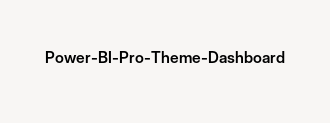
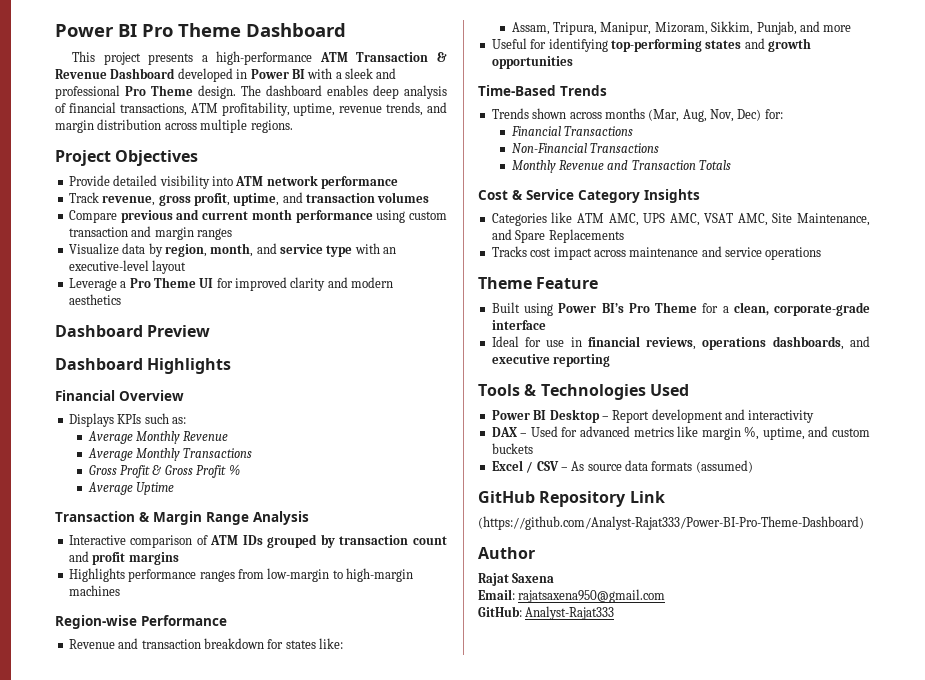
[45,51,285,63] Power-BI-Pro-Theme-Dashboard -> [55,23,346,37] [72,51,447,65] [55,68,397,82] [55,85,447,99] [55,102,447,116] [55,119,293,133] [55,150,199,166] [68,175,398,189] [68,192,430,206] [68,209,447,223] [68,226,232,240] [68,243,397,257] [68,260,187,274] [68,277,394,291] [68,294,121,305] [55,325,211,337] [55,358,232,374] [55,390,184,401] [68,413,186,427] [87,431,229,444] [87,448,253,461] [88,464,240,478] [87,482,175,495] [55,511,309,525] [68,534,447,548] [68,551,179,565] [68,568,413,582] [68,585,120,596] [55,615,227,629] [68,638,343,649] [511,21,852,35] [491,38,811,52] [491,56,573,69] [478,85,607,96] [491,108,783,122] [510,126,634,136] [511,143,660,153] [511,160,732,173] [478,189,700,203] [491,212,870,226] [491,229,624,243] [491,246,822,260] [478,277,599,289] [491,302,870,316] [491,320,546,330] [491,336,870,350] [491,354,611,367] [478,384,689,400] [491,409,815,423] [491,426,870,440] [491,443,533,454] [491,460,753,473] [478,491,665,507] [478,516,864,530] [478,547,535,559] [478,573,555,586] [478,589,666,603] [478,606,615,620] Power BI Pro Theme Dashboard // This project presents a high-performance ATM Transaction & Revenue Dashboard developed in Power BI with a sleek and professional Pro Theme design. The dashboard enables deep analysis of financial transactions, ATM profitability, uptime, revenue trends, and margin distribution across multiple regions. // Project Objectives // Provide detailed visibility into ATM network performance // Track revenue, gross profit, uptime, and transaction volumes // Compare previous and current month performance using custom transaction and margin ranges // Visualize data by region, month, and service type with an executive-level layout // Leverage a Pro Theme UI for improved clarity and modern aesthetics // Dashboard Preview // Dashboard Highlights // Financial Overview // Displays KPIs such as: // Average Monthly Revenue // Average Monthly Transactions // Gross Profit & Gross Profit % // Average Uptime // Transaction & Margin Range Analysis // Interactive comparison of ATM IDs grouped by transaction count and profit margins // Highlights performance ranges from low-margin to high-margin machines // Region-wise Performance // Revenue and transaction breakdown for states like: // Assam, Tripura, Manipur, Mizoram, Sikkim, Punjab, and more // Useful for identifying top-performing states and growth opportunities // Time-Based Trends // Trends shown across months (Mar, Aug, Nov, Dec) for: // Financial Transactions // Non-Financial Transactions // Monthly Revenue and Transaction Totals // Cost & Service Category Insights // Categories like ATM AMC, UPS AMC, VSAT AMC, Site Maintenance, and Spare Replacements // Tracks cost impact across maintenance and service operations // Theme Feature // Built using Power BI’s Pro Theme for a clean, corporate-grade interface // Ideal for use in financial reviews, operations dashboards, and executive reporting // Tools & Technologies Used // Power BI Desktop – Report development and interactivity // DAX – Used for advanced metrics like margin %, uptime, and custom buckets // Excel / CSV – As source data formats (assumed) // GitHub Repository Link // (https://github.com/Analyst-Rajat333/Power-BI-Pro-Theme-Dashboard) // Author // Rajat Saxena // Email: rajatsaxena950@gmail.com // GitHub: Analyst-Rajat333

